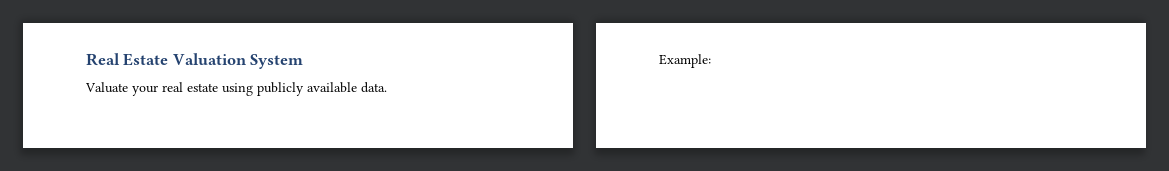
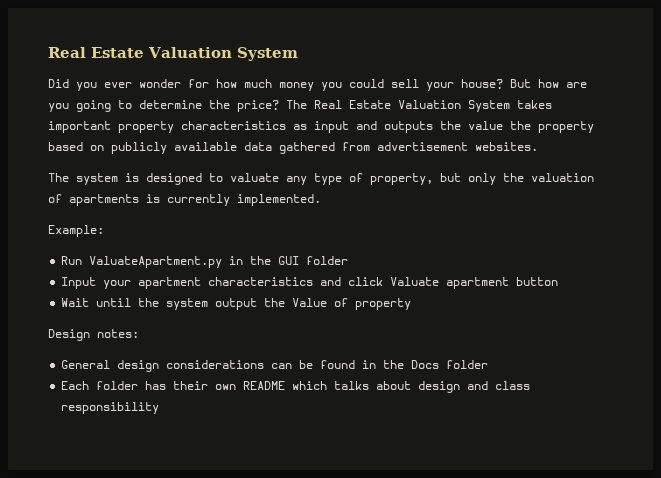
[85,82,387,96] [659,54,711,68] Valuate your real estate using publicly available data. // Example: -> [48,79,587,91] [48,100,552,112] [48,121,594,133] [48,142,538,154] [48,173,594,185] [48,194,321,206] [48,225,104,237] [61,256,349,268] [61,277,559,289] [61,298,412,310] [48,329,139,341] [61,360,489,372] [61,381,531,393] [61,402,160,414] Did you ever wonder for how much money you could sell your house? But how are you going to determine the price? The Real Estate Valuation System takes important property characteristics as input and outputs the value the property based on publicly available data gathered from advertisement websites. // The system is designed to valuate any type of property, but only the valuation of apartments is currently implemented. // Example: // Run ValuateApartment.py in the GUI folder // Input your apartment characteristics and click Valuate apartment button // Wait until the system output the Value of property // Design notes: // General design considerations can be found in the Docs folder // Each folder has their own README which talks about design and class responsibility

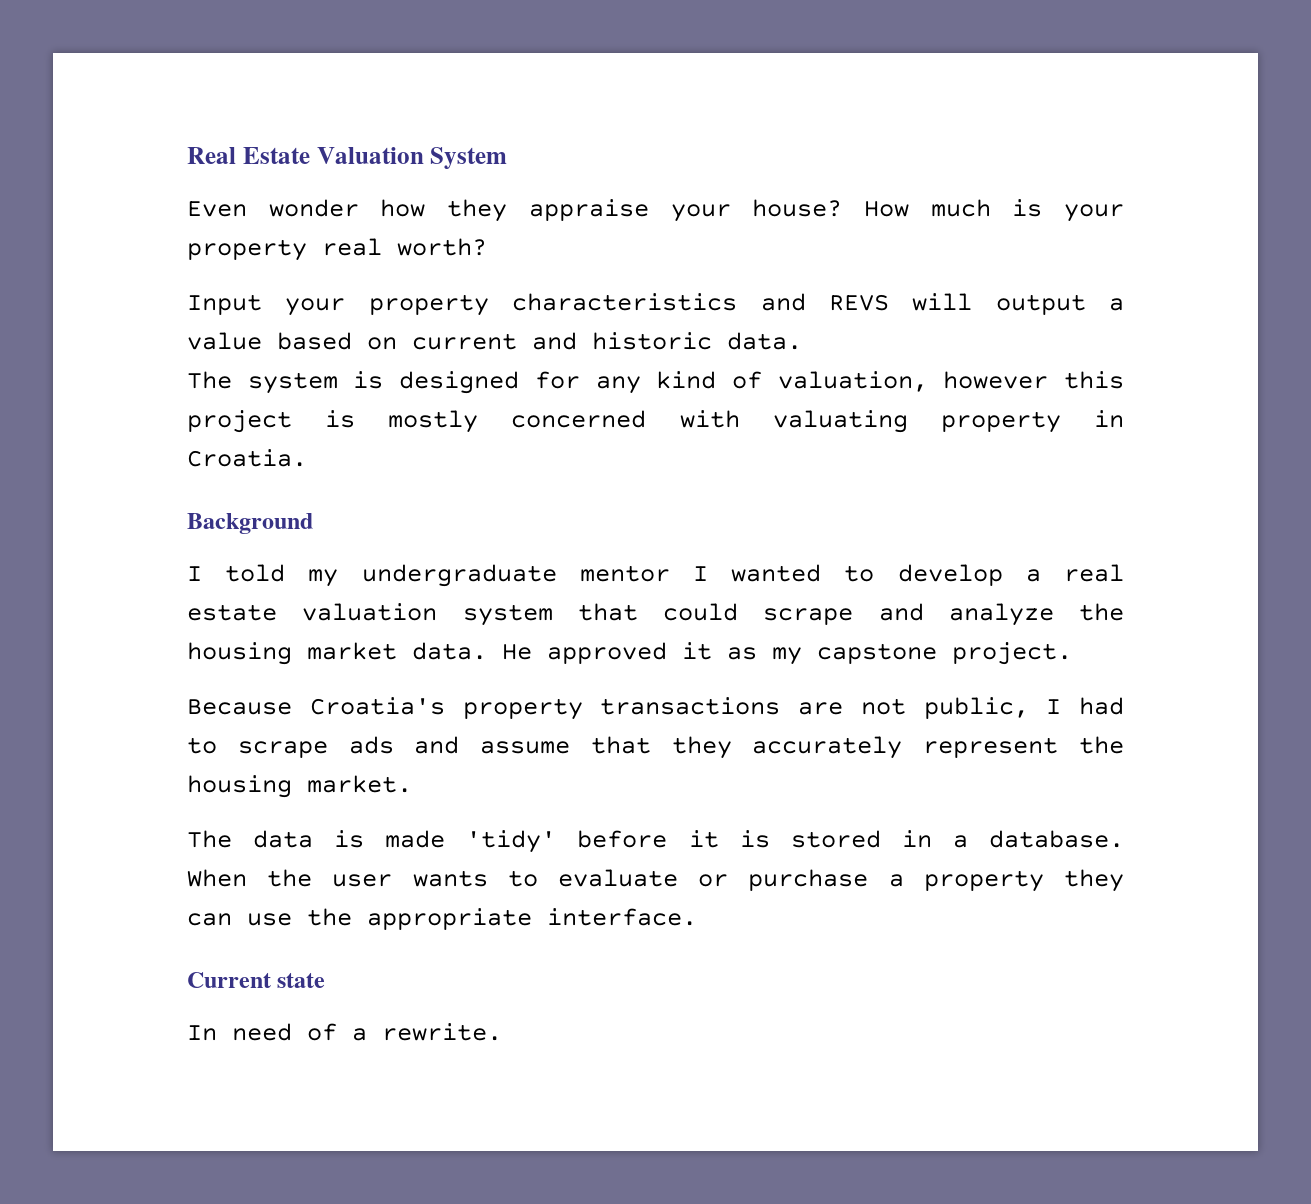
[48,79,587,91] [48,100,552,112] [48,121,594,133] [48,142,538,154] [48,173,594,185] [48,194,321,206] [48,225,104,237] [61,256,349,268] [61,277,559,289] [61,298,412,310] [48,329,139,341] [61,360,489,372] [61,381,531,393] [61,402,160,414] Did you ever wonder for how much money you could sell your house? But how are you going to determine the price? The Real Estate Valuation System takes important property characteristics as input and outputs the value the property based on publicly available data gathered from advertisement websites. // The system is designed to valuate any type of property, but only the valuation of apartments is currently implemented. // Example: // Run ValuateApartment.py in the GUI folder // Input your apartment characteristics and click Valuate apartment button // Wait until the system output the Value of property // Design notes: // General design considerations can be found in the Docs folder // Each folder has their own README which talks about design and class responsibility -> [187,199,1125,222] [187,238,487,261] [187,293,1124,316] [187,332,802,350] [187,371,1124,394] [187,410,1124,433] [187,449,307,467] [187,513,313,534] [187,564,1125,587] [187,603,1124,626] [187,642,1072,665] [187,697,1124,720] [187,736,1124,759] [187,775,412,798] [187,830,1124,853] [187,869,1125,892] [187,908,697,930] [187,972,326,988] [187,1023,502,1041] Even wonder how they appraise your house? How much is your property real worth? // Input your property characteristics and REVS will output a value based on current and historic data. // The system is designed for any kind of valuation, however this project is mostly concerned with valuating property in Croatia. // Background // I told my undergraduate mentor I wanted to develop a real estate valuation system that could scrape and analyze the housing market data. He approved it as my capstone project. // Because Croatia's property transactions are not public, I had to scrape ads and assume that they accurately represent the housing market. // The data is made 'tidy' before it is stored in a database. When the user wants to evaluate or purchase a property they can use the appropriate interface. // Current state // In need of a rewrite.

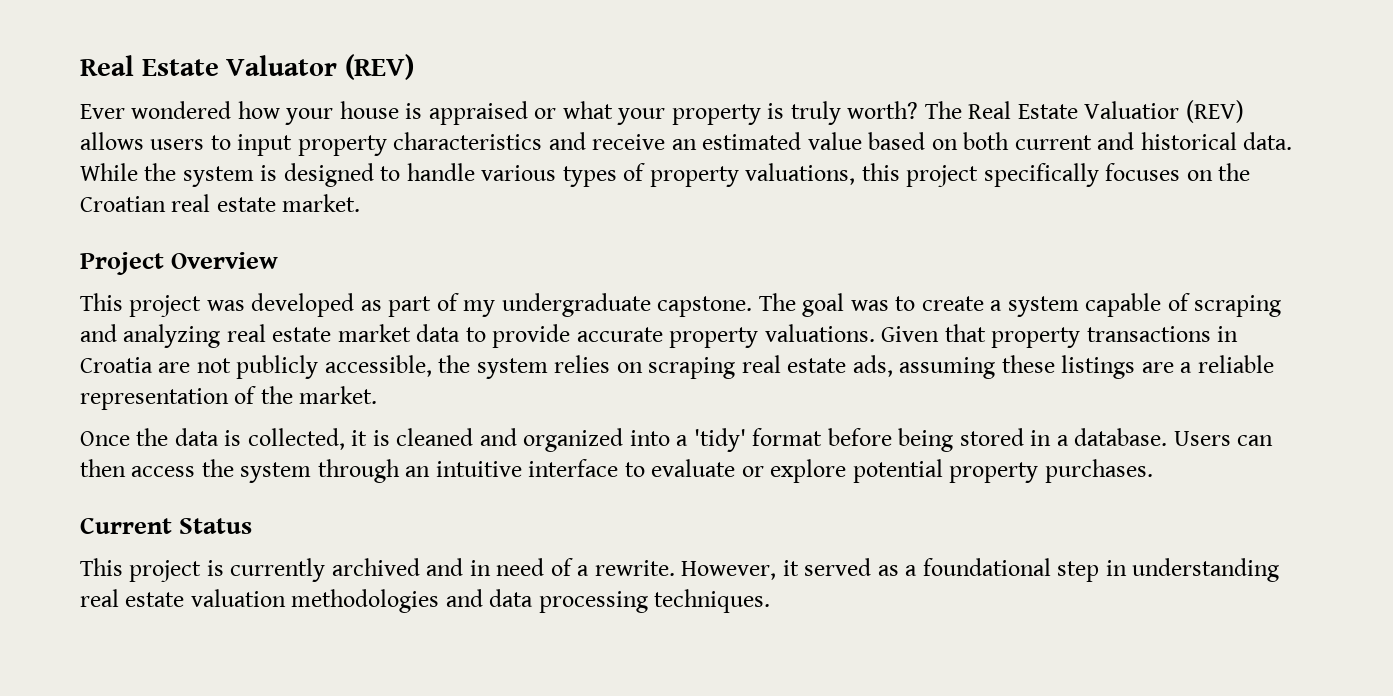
[187,147,508,169] [187,199,1125,222] [187,238,487,261] [187,293,1124,316] Real Estate Valuation System // Even wonder how they appraise your house? How much is your property real worth? // Input your property characteristics and REVS will output a -> [80,54,414,80] [80,100,1244,125] [80,132,802,156] Real Estate Valuator (REV) // Ever wondered how your house is appraised or what your property is truly worth? The Real Estate Valuatior (REV) allows users to input property characteristics and receive an estimated
(397, 343) none -> [963,132,1010,150] both
[592,332,802,350] [187,371,232,389] historic data. // The -> [1140,132,1293,150] [80,163,177,181] historical data. While the
[534,371,1124,394] [187,410,1124,433] [187,449,307,467] [187,513,313,534] [187,564,1125,587] [187,603,1124,626] [187,642,1072,665] [187,697,1124,720] [187,736,1124,759] [187,775,412,798] [187,830,1124,853] [187,869,1125,892] [187,908,697,930] [187,972,326,988] [187,1023,502,1041] for any kind of valuation, however this project is mostly concerned with valuating property in Croatia. // Background // I told my undergraduate mentor I wanted to develop a real estate valuation system that could scrape and analyze the housing market data. He approved it as my capstone project. // Because Croatia's property transactions are not public, I had to scrape ads and assume that they accurately represent the housing market. // The data is made 'tidy' before it is stored in a database. When the user wants to evaluate or purchase a property they can use the appropriate interface. // Current state // In need of a rewrite. -> [380,163,1251,187] [80,194,361,212] [80,252,279,275] [80,293,1282,317] [80,324,1239,348] [80,355,1274,379] [80,386,378,410] [80,428,1274,452] [80,459,1153,483] [80,517,253,534] [80,558,1280,582] [80,589,771,613] to handle various types of property valuations, this project specifically focuses on the Croatian real estate market. // Project Overview // This project was developed as part of my undergraduate capstone. The goal was to create a system capable of scraping and analyzing real estate market data to provide accurate property valuations. Given that property transactions in Croatia are not publicly accessible, the system relies on scraping real estate ads, assuming these listings are a reliable representation of the market. // Once the data is collected, it is cleaned and organized into a 'tidy' format before being stored in a database. Users can then access the system through an intuitive interface to evaluate or explore potential property purchases. // Current Status // This project is currently archived and in need of a rewrite. However, it served as a foundational step in understanding real estate valuation methodologies and data processing techniques.

